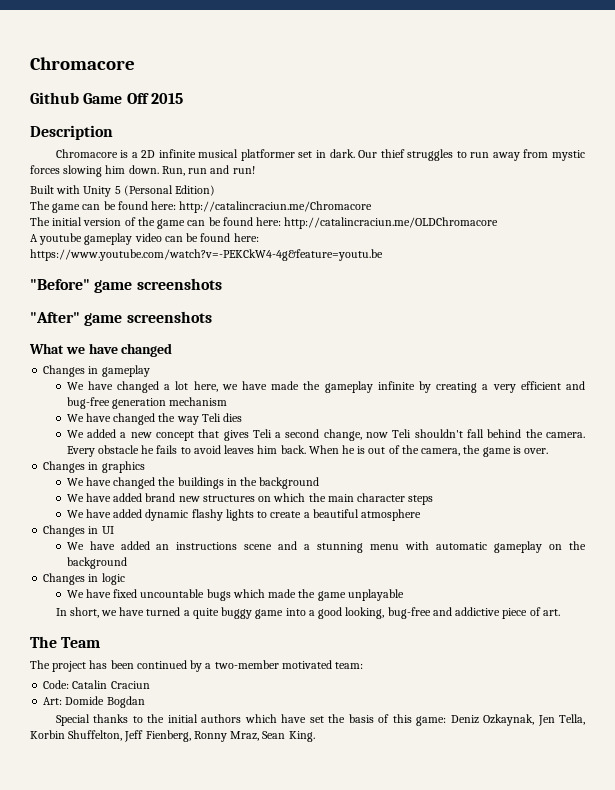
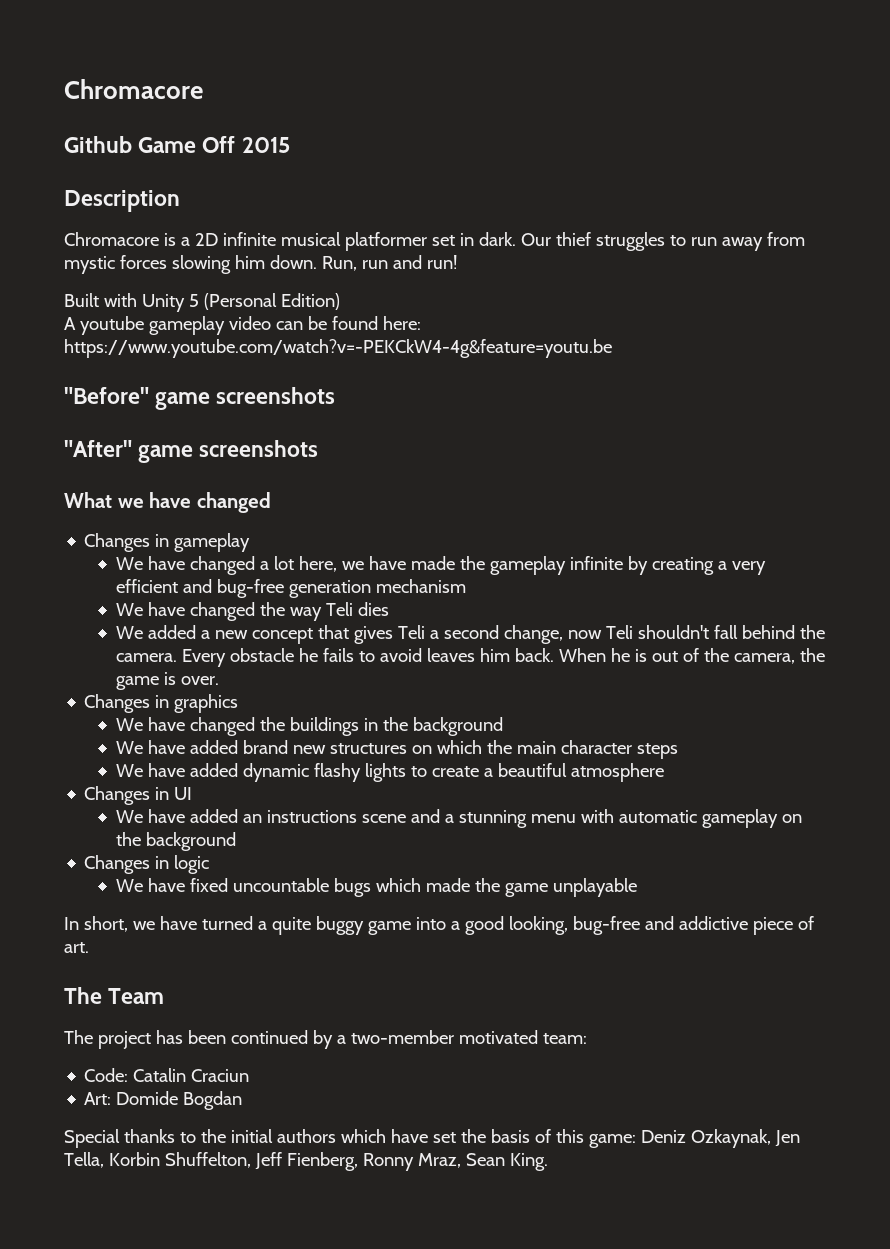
[30,201,373,213] [30,217,499,229] // The game can be found here: http://catalincraciun.me/Chromacore // The initial version of the game can be found here: http://catalincraciun.me/OLDChromacore -> (340, 301) none

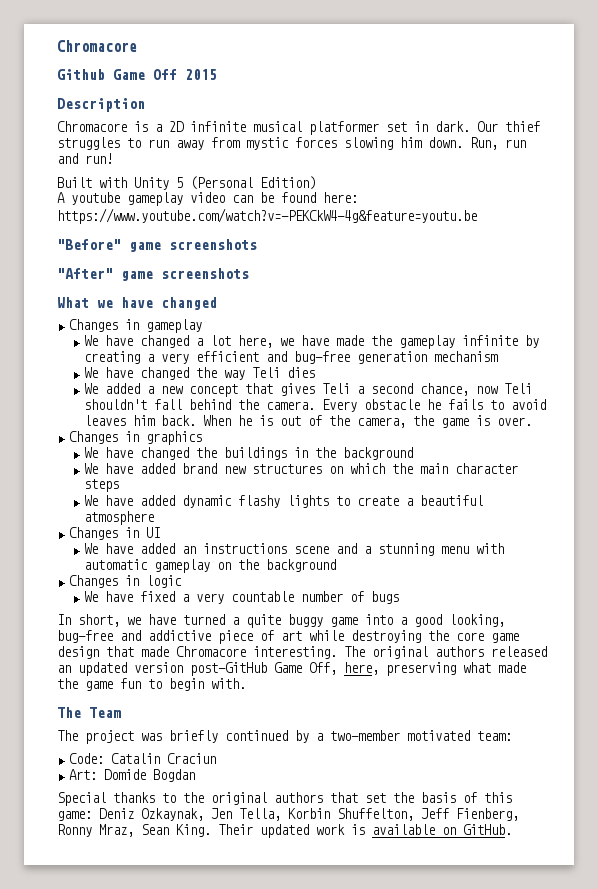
[503,625,563,644] change, -> [419,383,469,396] chance,
[232,878,637,897] uncountable bugs which made the game unplayable -> [181,591,399,604] a very countable number of bugs
[64,942,89,953] art. -> [281,630,519,643] [57,646,547,659] [57,662,526,676] [57,678,246,691] art while destroying the core game design that made Chromacore interesting. The original authors released an updated version post-GitHub Game Off, here, preserving what made the game fun to begin with.
[155,1030,226,1044] has been -> [141,730,218,743] was briefly
[230,1129,428,1143] initial authors which have -> [211,792,358,805] original authors that
(548, 1162) none -> [218,824,512,838] Their updated work is available on GitHub.

